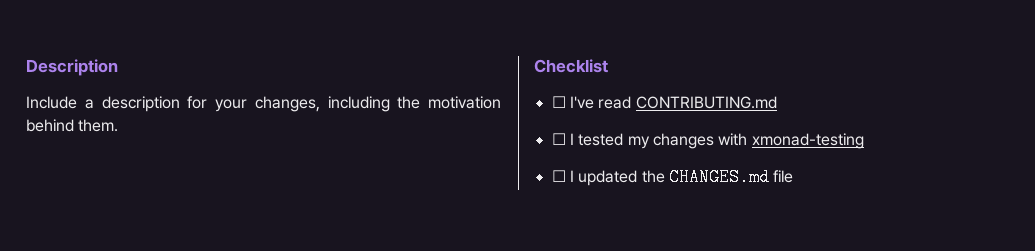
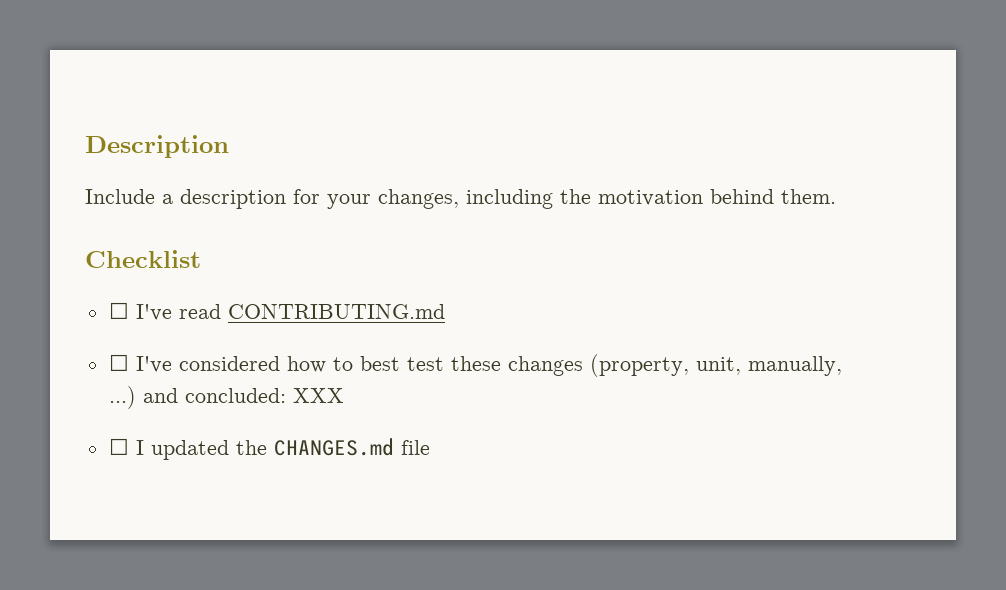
[569,133,864,149] I tested my changes with xmonad-testing -> [135,354,842,377] [108,386,344,409] I've considered how to best test these changes (property, unit, manually, ...) and concluded: XXX

